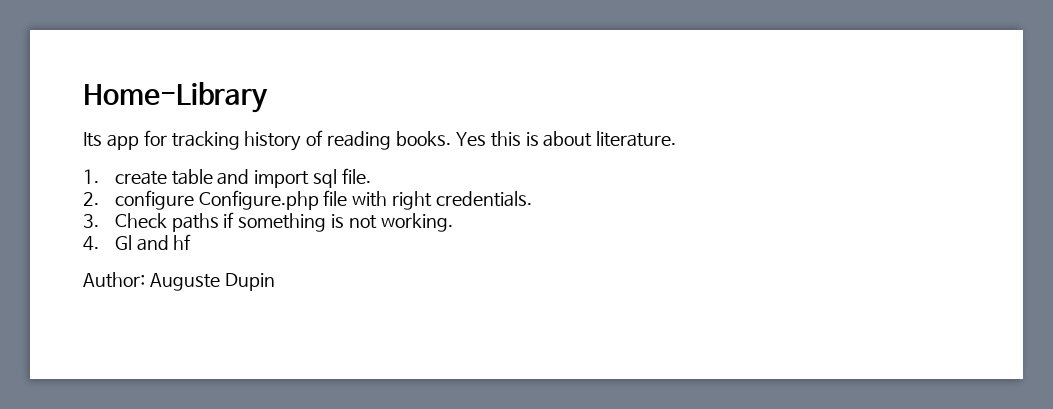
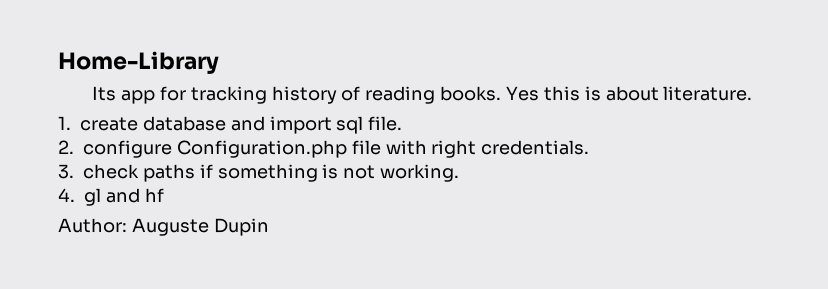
[171,169,213,185] table -> [142,116,226,131] database
[198,190,319,210] Configure.php -> [176,140,347,158] Configuration.php
[114,213,167,228] Check -> [83,164,139,179] check
[114,235,132,250] Gl -> [84,188,101,206] gl

